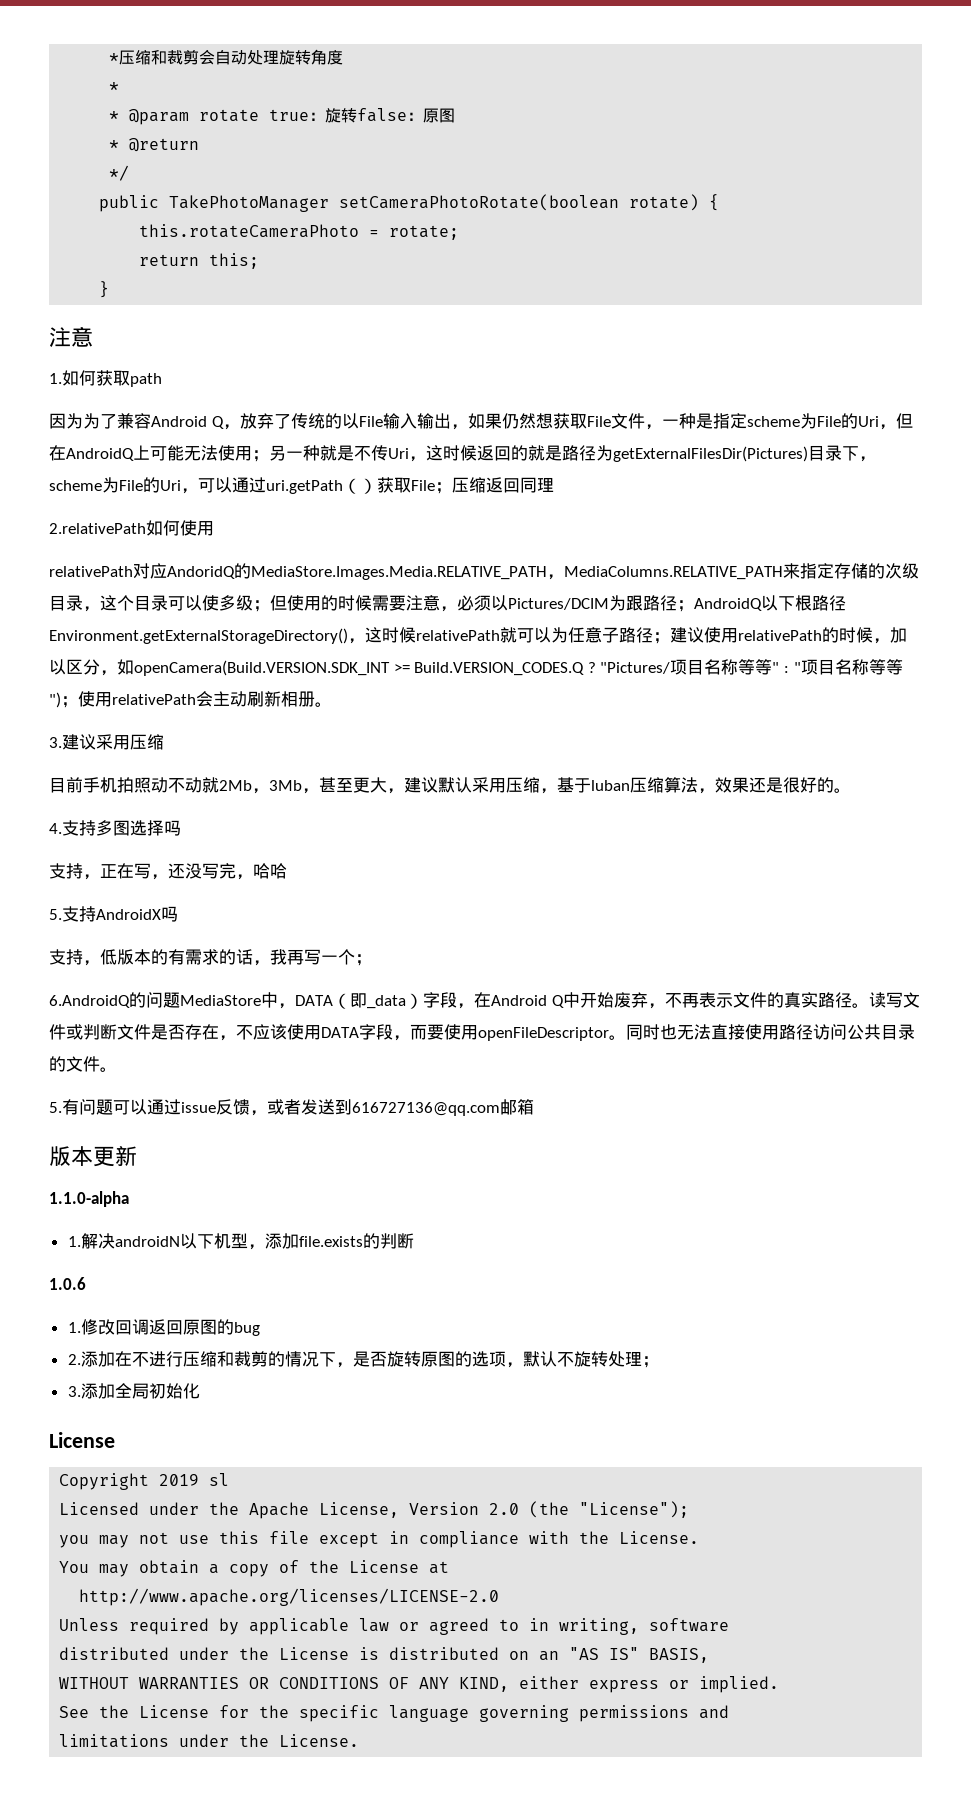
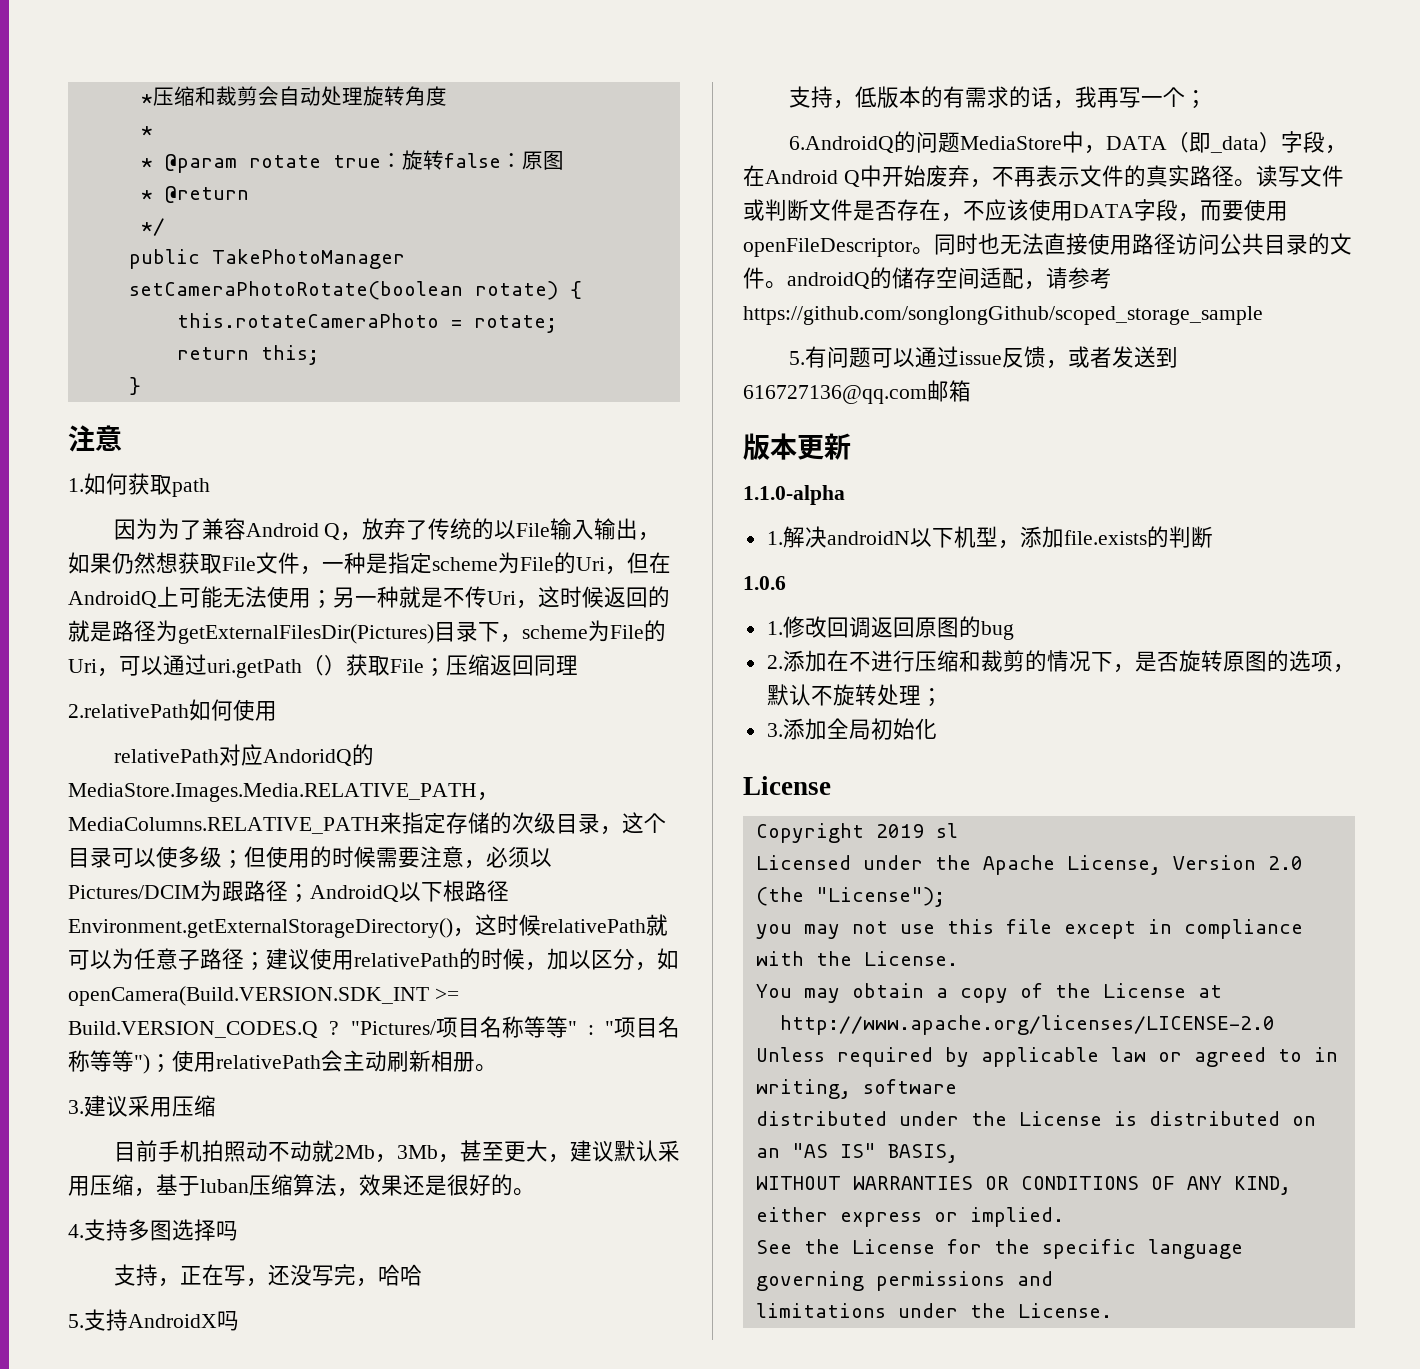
(117, 1069) none -> [787,267,1112,290] [743,306,1263,325] androidQ的储存空间适配，请参考https://github.com/songlongGithub/scoped_storage_sample

